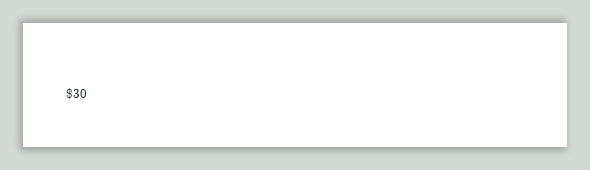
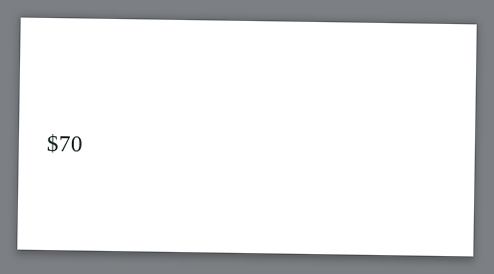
[66,88,87,99] $30 -> [46,133,84,154] $70

